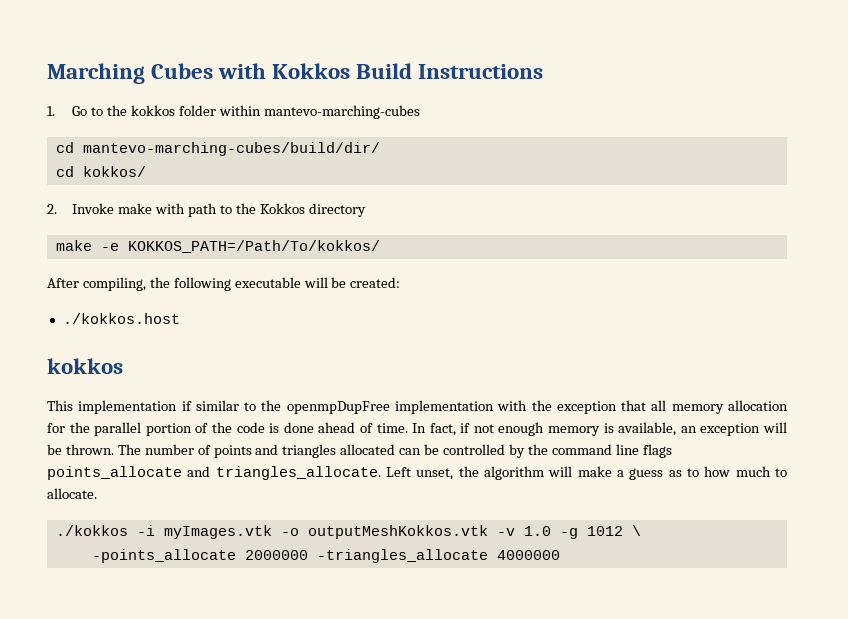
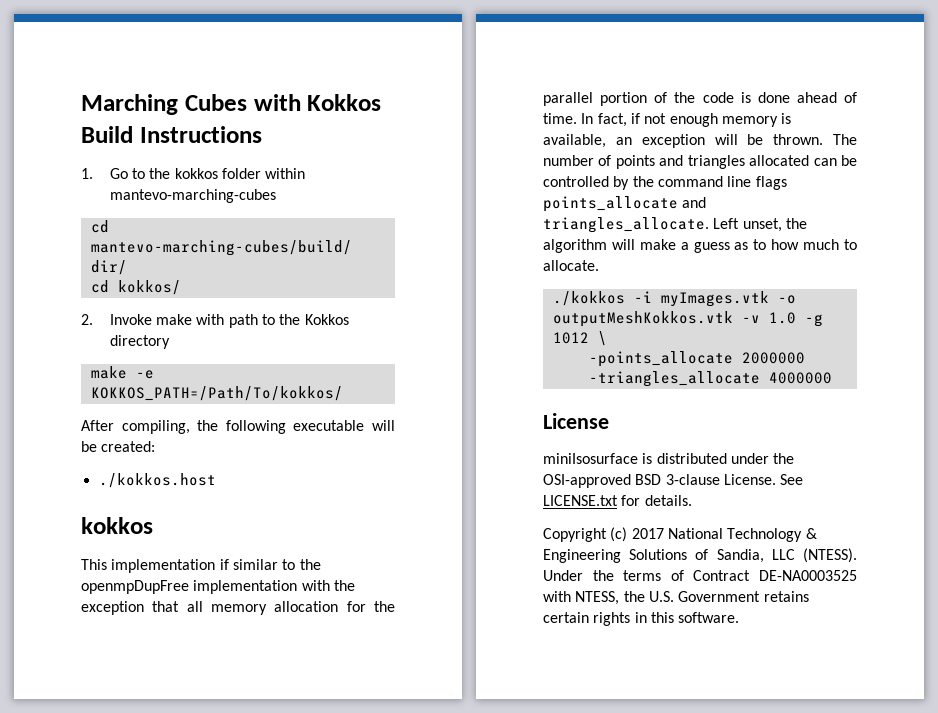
(560, 555) none -> [543,413,609,429] [543,453,795,464] [543,474,804,488] [543,495,692,506] [543,527,817,542] [543,548,857,563] [543,570,857,581] [543,591,809,605] [543,612,740,626] // License // miniIsosurface is distributed under the OSI-approved BSD 3-clause License. See LICENSE.txt for details. // Copyright (c) 2017 National Technology & Engineering Solutions of Sandia, LLC (NTESS). Under the terms of Contract DE-NA0003525 with NTESS, the U.S. Government retains certain rights in this software.

